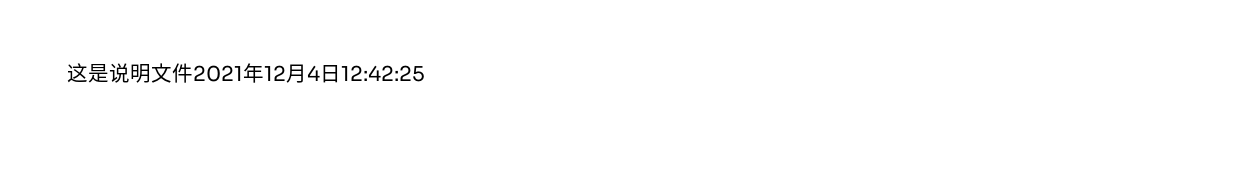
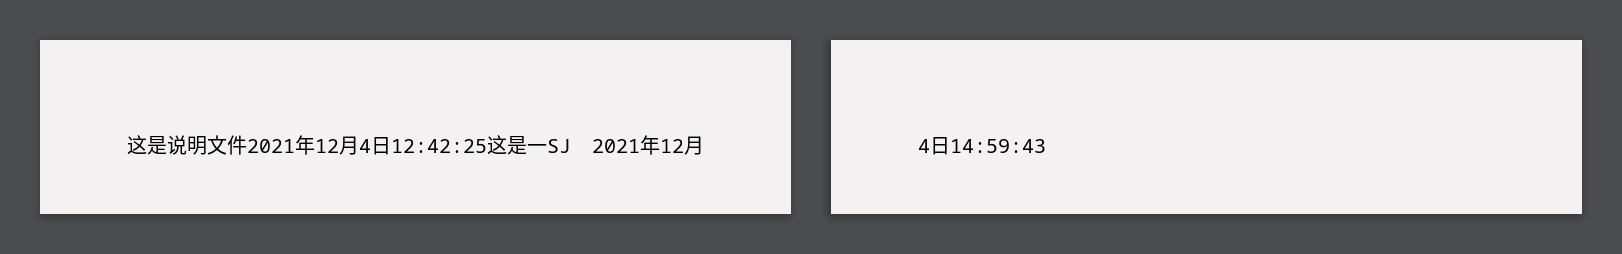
(425, 73) none -> [487,135,1046,155] 这是一SJ 2021年12月4日14:59:43

